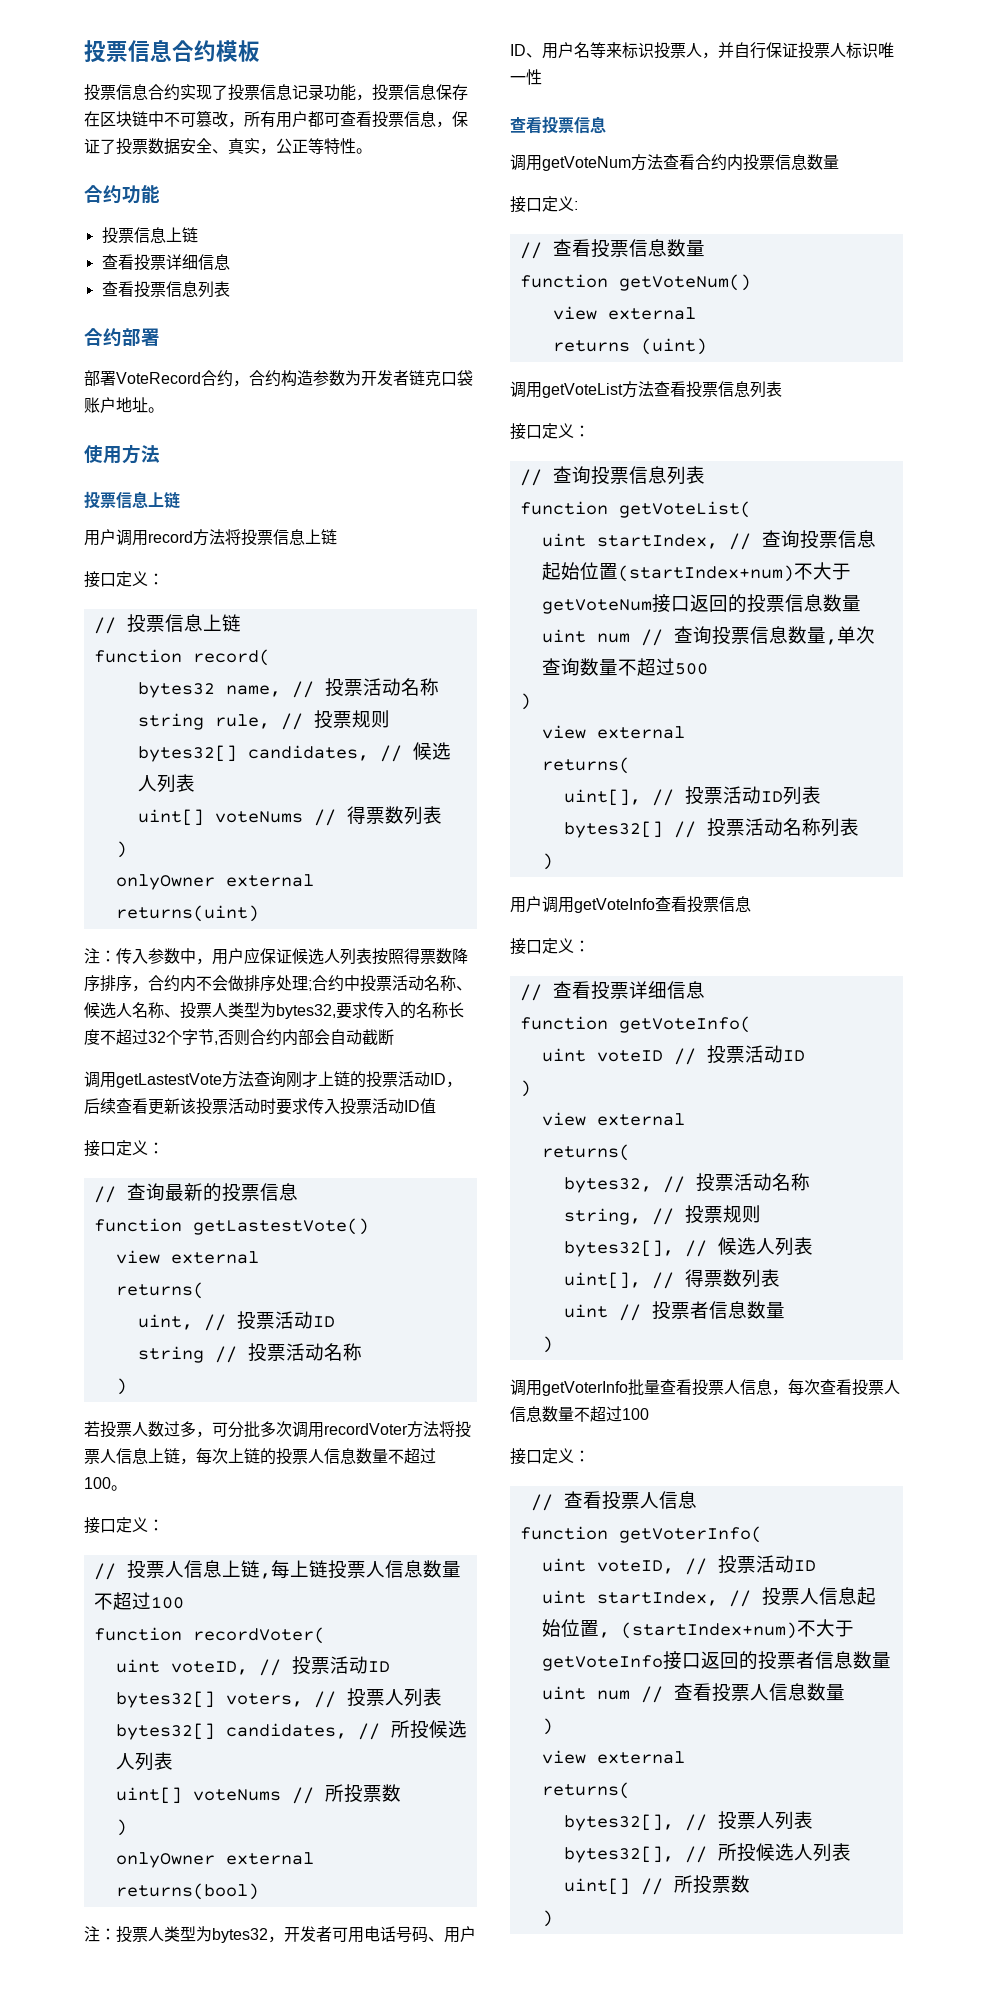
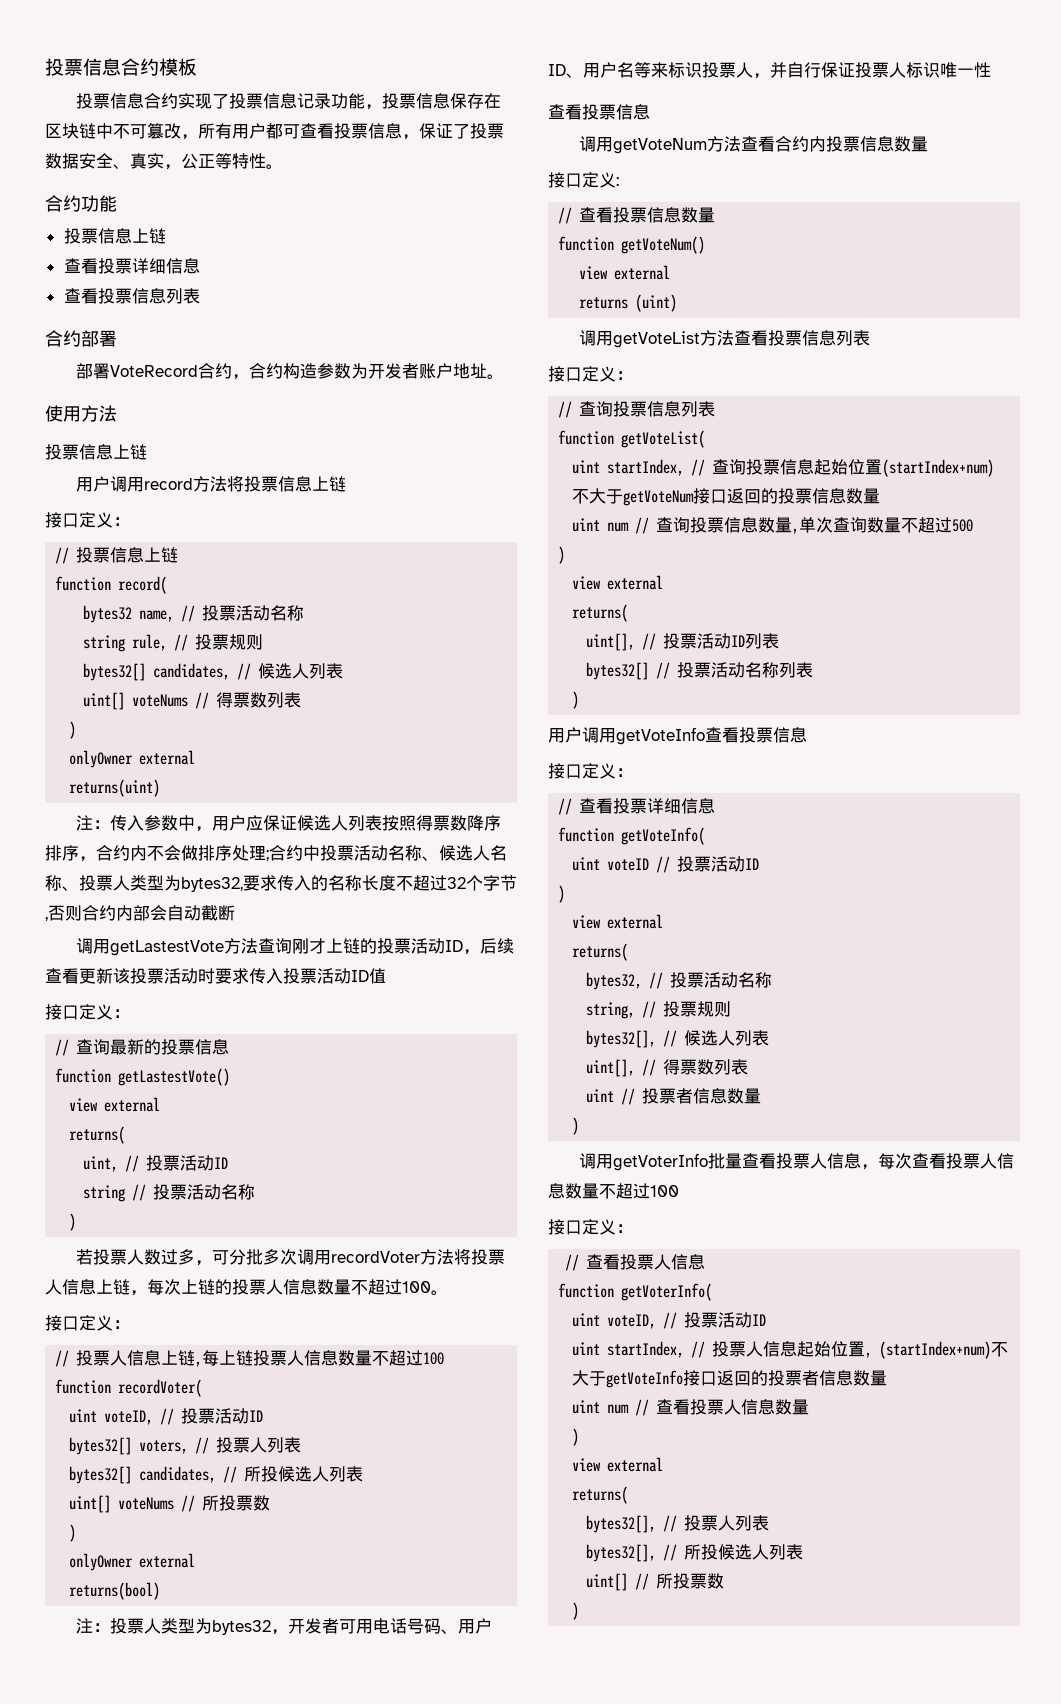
[409,370,473,387] 链克口袋 -> (420, 371) none

